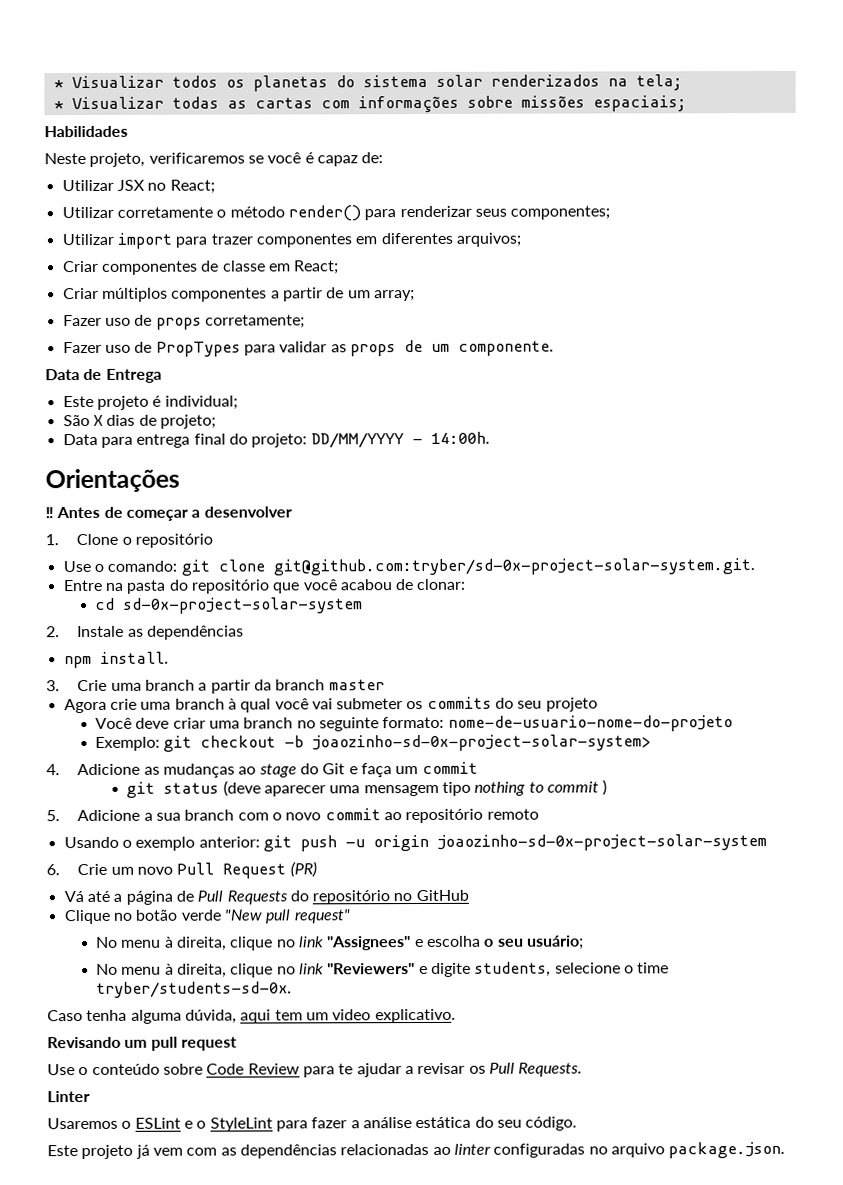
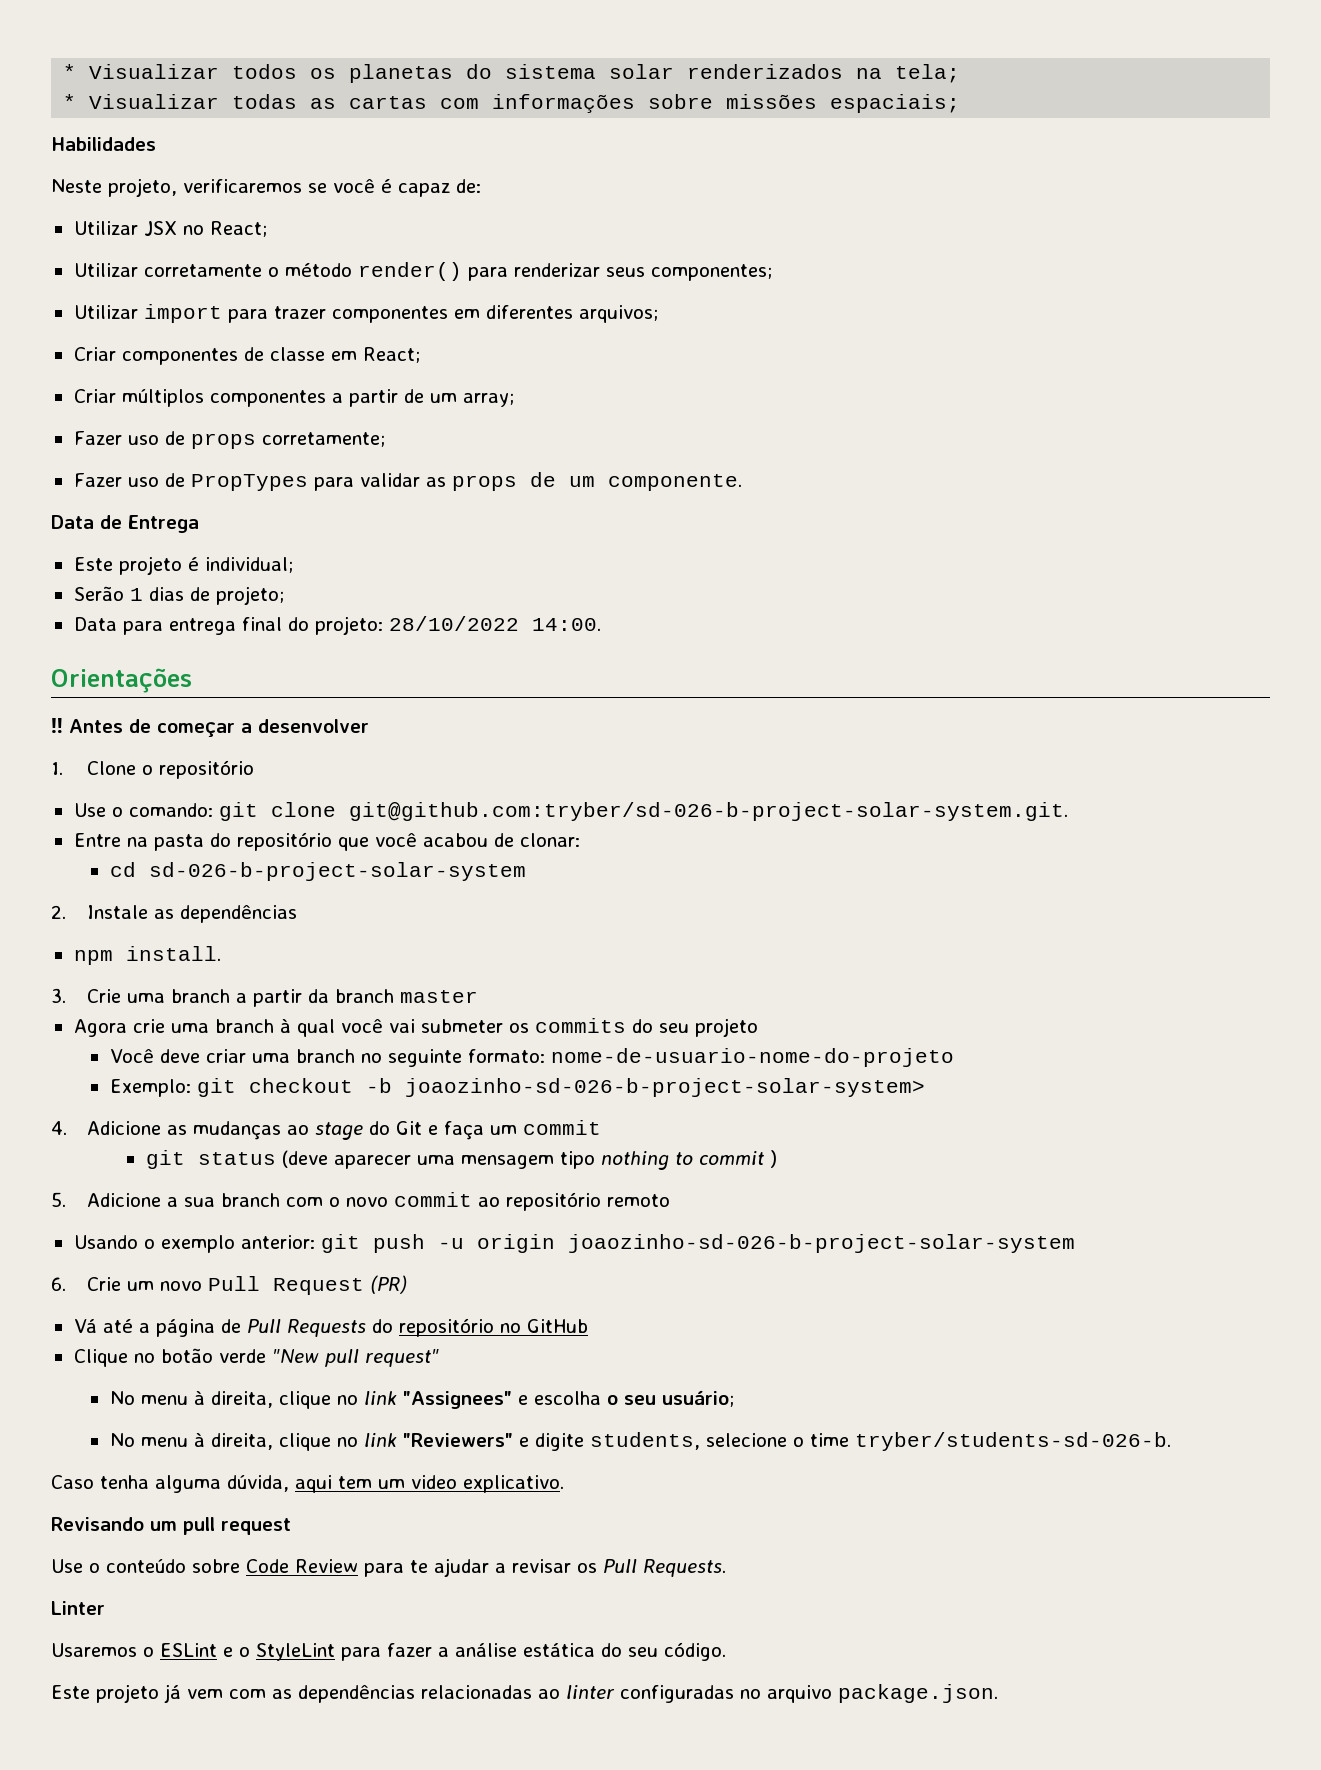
[62,414,103,427] São X -> [73,586,143,601] Serão 1
[310,431,490,449] DD/MM/YYYY - 14:00h. -> [388,616,601,631] 28/10/2022 14:00.
[272,558,755,576] git@github.com:tryber/sd-0x-project-solar-system.git. -> [348,802,1068,821] git@github.com:tryber/sd-026-b-project-solar-system.git.
[123,597,364,614] sd-0x-project-solar-system -> [148,862,526,881] sd-026-b-project-solar-system
[312,734,652,752] joaozinho-sd-0x-project-solar-system> -> [404,1078,925,1097] joaozinho-sd-026-b-project-solar-system>
[436,833,767,851] joaozinho-sd-0x-project-solar-system -> [567,1234,1075,1253] joaozinho-sd-026-b-project-solar-system
[96,981,293,998] tryber/students-sd-0x. -> [854,1432,1171,1451] tryber/students-sd-026-b.

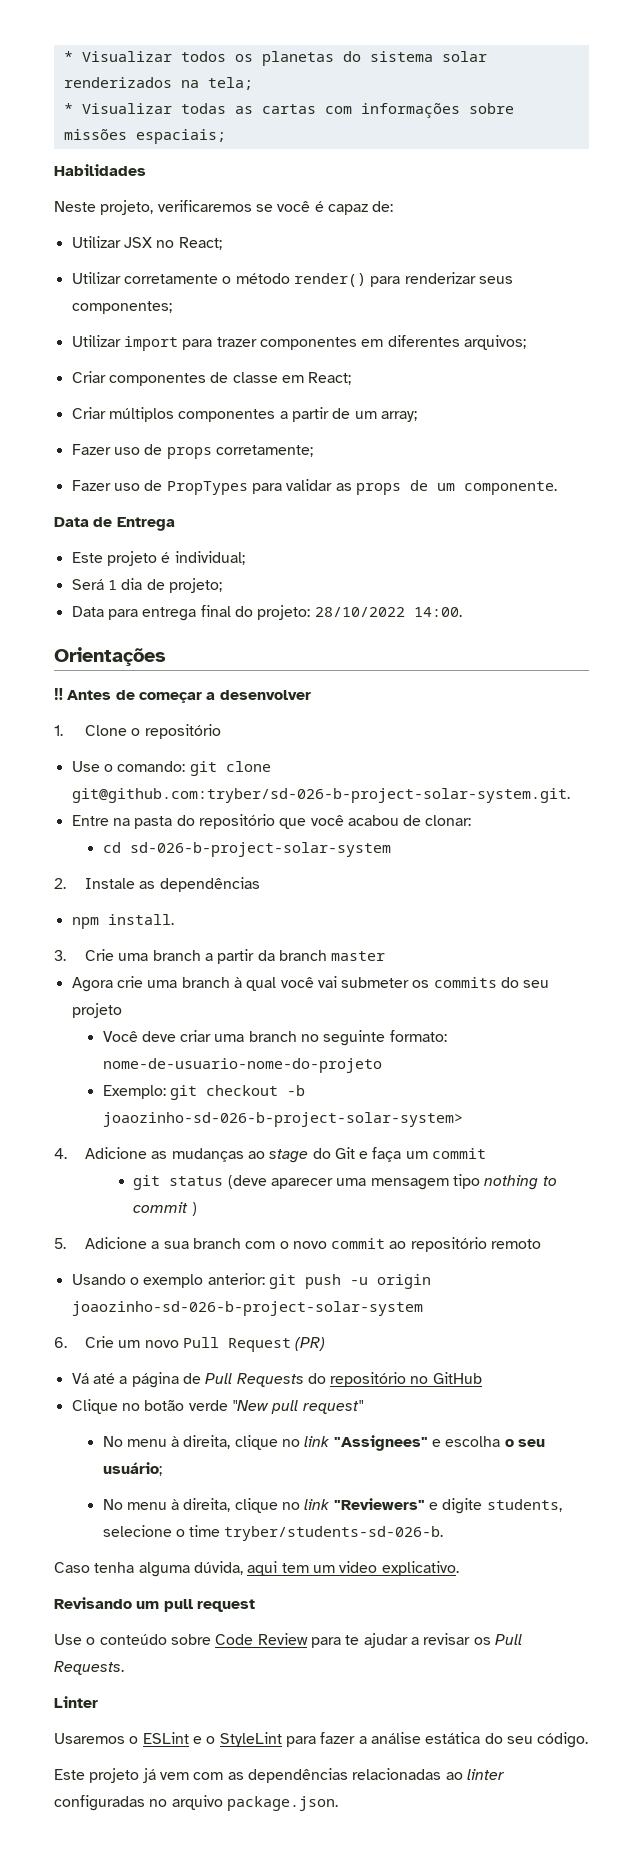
[73,586,184,601] Serão 1 dias -> [71,578,143,590] Será 1 dia

